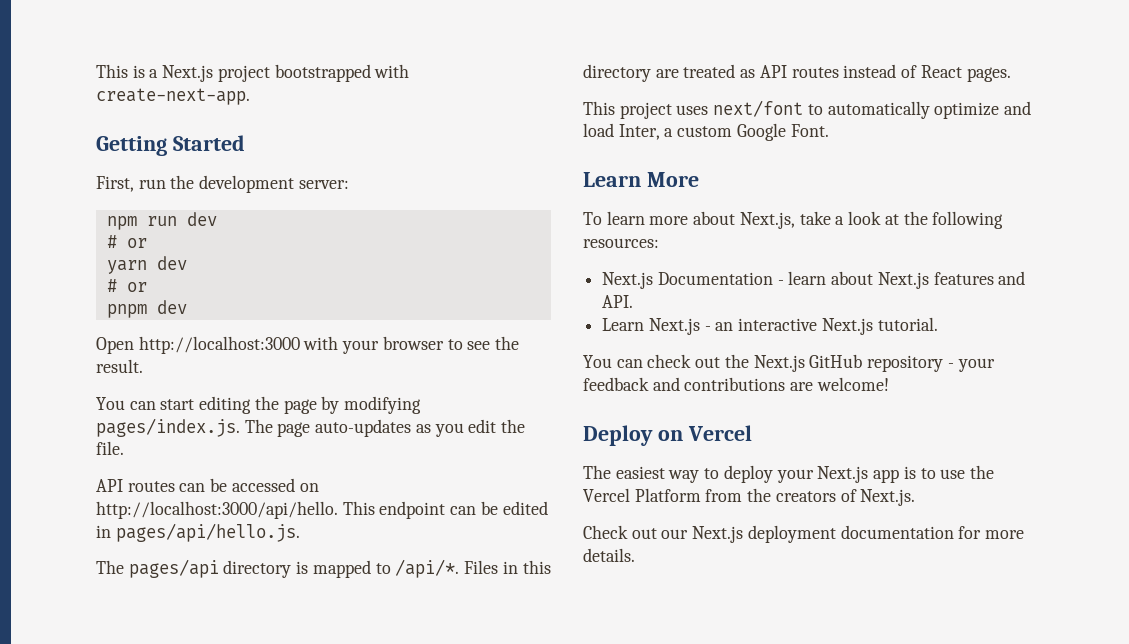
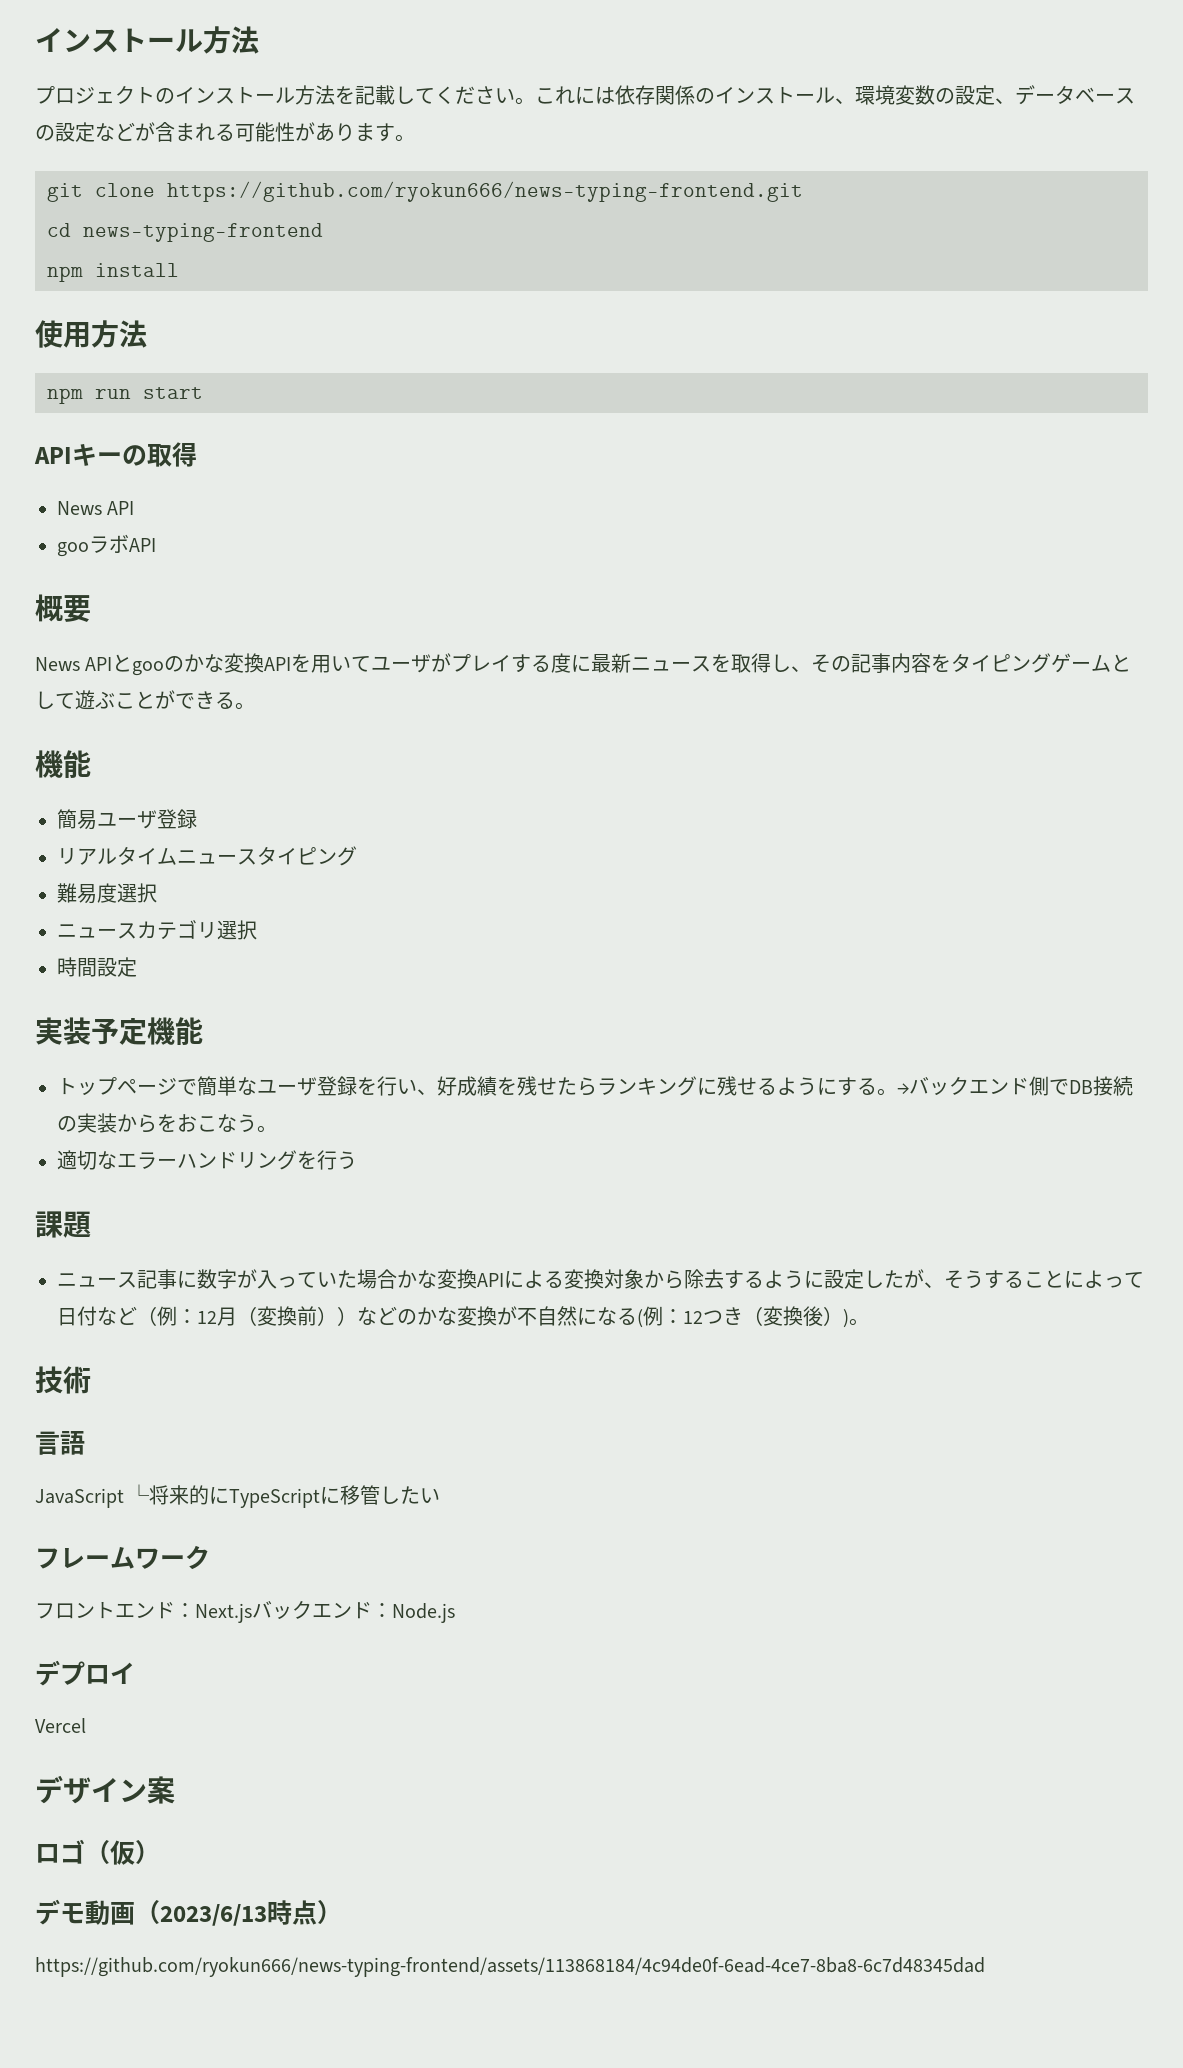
[96,64,410,82] [96,88,250,105] [96,135,245,156] [96,175,349,193] [106,212,217,230] [106,235,147,248] [106,256,187,274] [106,279,147,292] [106,300,187,318] [96,336,520,354] [96,359,143,373] [96,396,422,414] [96,418,526,437] [96,441,124,455] [96,478,319,492] [96,501,548,519] [96,523,300,542] [96,559,551,578] [583,64,1011,82] [583,100,1032,119] [583,123,829,141] [583,172,699,187] [583,211,1004,229] [583,238,659,248] [602,271,1026,289] [602,295,634,308] [602,317,938,335] [583,354,995,372] [583,377,889,391] [583,425,752,446] [583,465,994,483] [583,488,916,506] [583,525,1025,543] [583,548,635,562] This is a Next.js project bootstrapped with create-next-app. // Getting Started // First, run the development server: // npm run dev // # or // yarn dev // # or // pnpm dev // Open http://localhost:3000 with your browser to see the result. // You can start editing the page by modifying pages/index.js. The page auto-updates as you edit the file. // API routes can be accessed on http://localhost:3000/api/hello. This endpoint can be edited in pages/api/hello.js. // The pages/api directory is mapped to /api/*. Files in this directory are treated as API routes instead of React pages. // This project uses next/font to automatically optimize and load Inter, a custom Google Font. // Learn More // To learn more about Next.js, take a look at the following resources: // Next.js Documentation - learn about Next.js features and API. // Learn Next.js - an interactive Next.js tutorial. // You can check out the Next.js GitHub repository - your feedback and contributions are welcome! // Deploy on Vercel // The easiest way to deploy your Next.js app is to use the Vercel Platform from the creators of Next.js. // Check out our Next.js deployment documentation for more details. -> [35,26,259,54] [35,85,1135,105] [35,122,415,142] [47,181,803,202] [47,223,323,242] [47,263,179,282] [35,320,147,348] [47,387,203,404] [34,442,197,467] [57,501,135,515] [57,534,156,557] [35,594,91,622] [35,653,1132,676] [35,690,255,710] [35,750,91,778] [57,809,197,830] [57,846,357,866] [57,883,157,904] [57,920,257,940] [57,957,137,977] [35,1017,203,1045] [57,1076,1133,1096] [57,1113,277,1133] [57,1150,357,1170] [35,1211,91,1238] [57,1269,1144,1289] [57,1306,869,1328] [35,1366,91,1394] [35,1431,85,1455] [35,1484,441,1508] [35,1545,210,1570] [35,1600,455,1623] [35,1660,135,1686] [35,1718,86,1733] [35,1775,175,1804] [35,1839,160,1865] [35,1899,342,1926] [35,1957,985,1977] インストール方法 // プロジェクトのインストール方法を記載してください。これには依存関係のインストール、環境変数の設定、データベースの設定などが含まれる可能性があります。 // git clone https://github.com/ryokun666/news-typing-frontend.git // cd news-typing-frontend // npm install // 使用方法 // npm run start // APIキーの取得 // News API // gooラボAPI // 概要 // News APIとgooのかな変換APIを用いてユーザがプレイする度に最新ニュースを取得し、その記事内容をタイピングゲームとして遊ぶことができる。 // 機能 // 簡易ユーザ登録 // リアルタイムニュースタイピング // 難易度選択 // ニュースカテゴリ選択 // 時間設定 // 実装予定機能 // トップページで簡単なユーザ登録を行い、好成績を残せたらランキングに残せるようにする。→バックエンド側でDB接続の実装からをおこなう。 // 適切なエラーハンドリングを行う // 課題 // ニュース記事に数字が入っていた場合かな変換APIによる変換対象から除去するように設定したが、そうすることによって日付など（例：12月（変換前））などのかな変換が不自然になる(例：12つき（変換後）)。 // 技術 // 言語 // JavaScript └将来的にTypeScriptに移管したい // フレームワーク // フロントエンド：Next.jsバックエンド：Node.js // デプロイ // Vercel // デザイン案 // ロゴ（仮） // デモ動画（2023/6/13時点） // https://github.com/ryokun666/news-typing-frontend/assets/113868184/4c94de0f-6ead-4ce7-8ba8-6c7d48345dad

